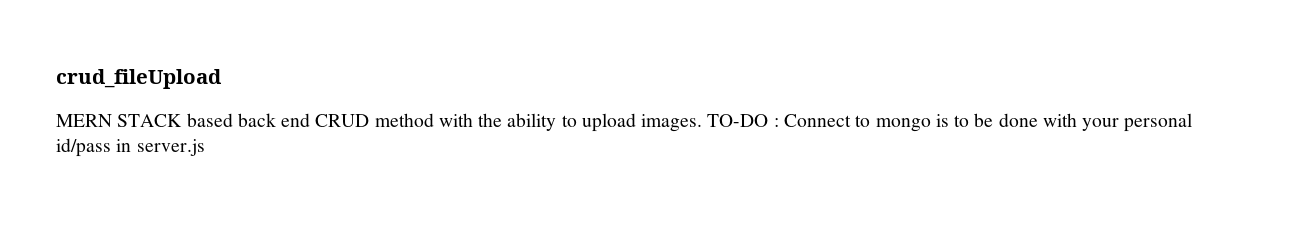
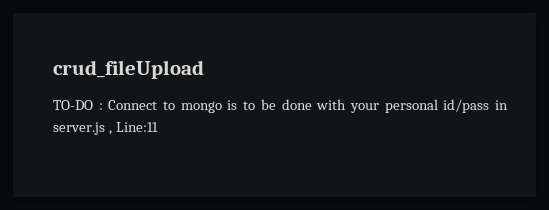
[56,113,703,132] MERN STACK based back end CRUD method with the ability to upload images. -> (204, 69) none
(205, 147) none -> [108,122,158,135] , Line:11

